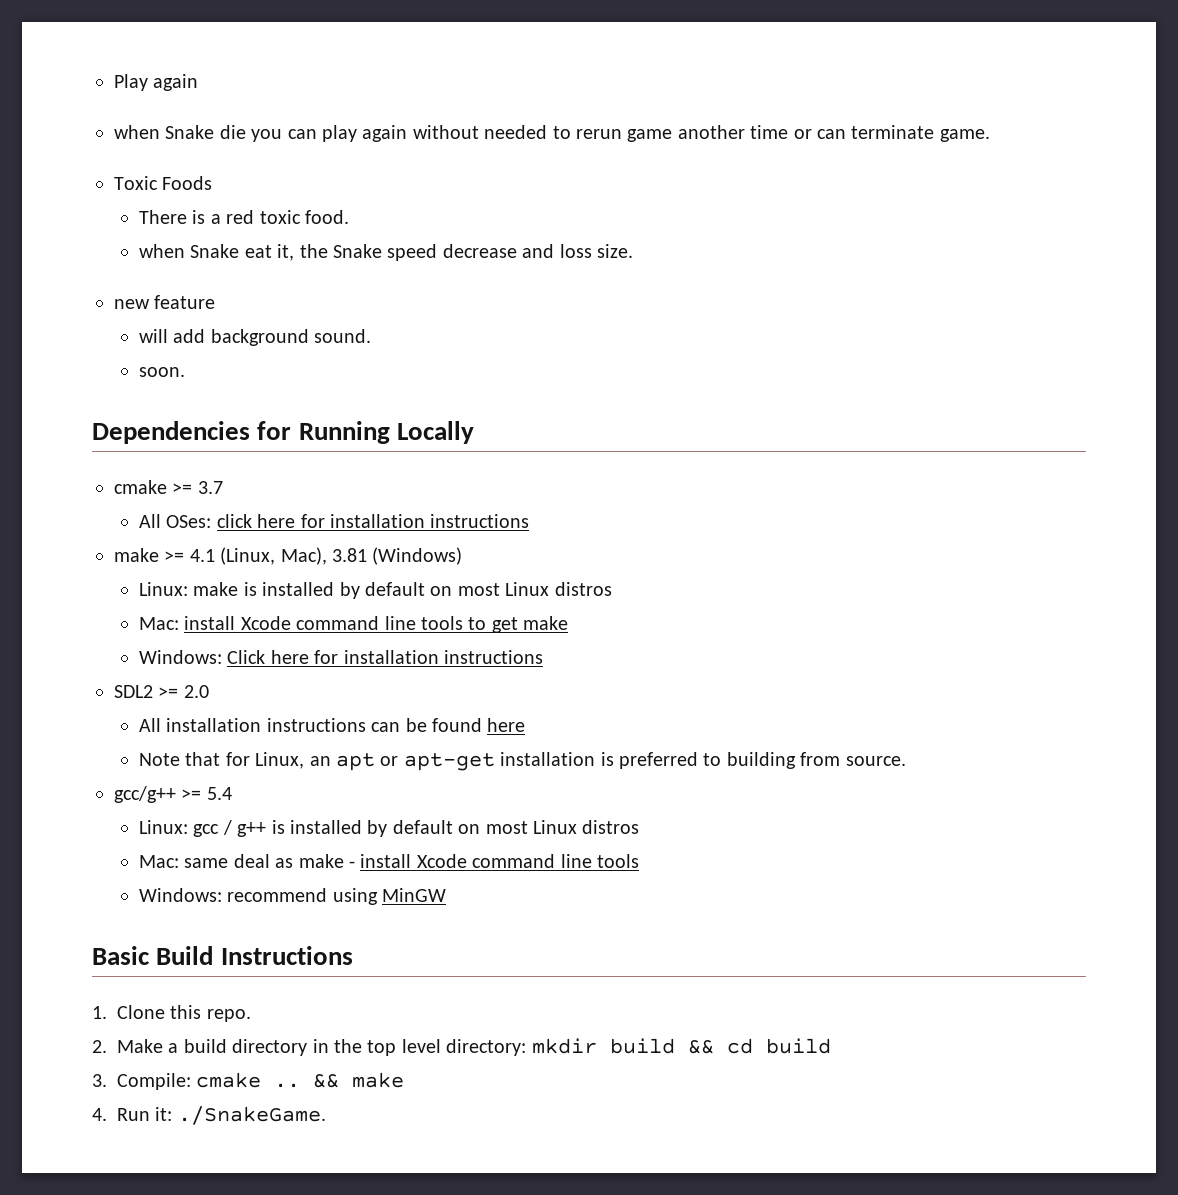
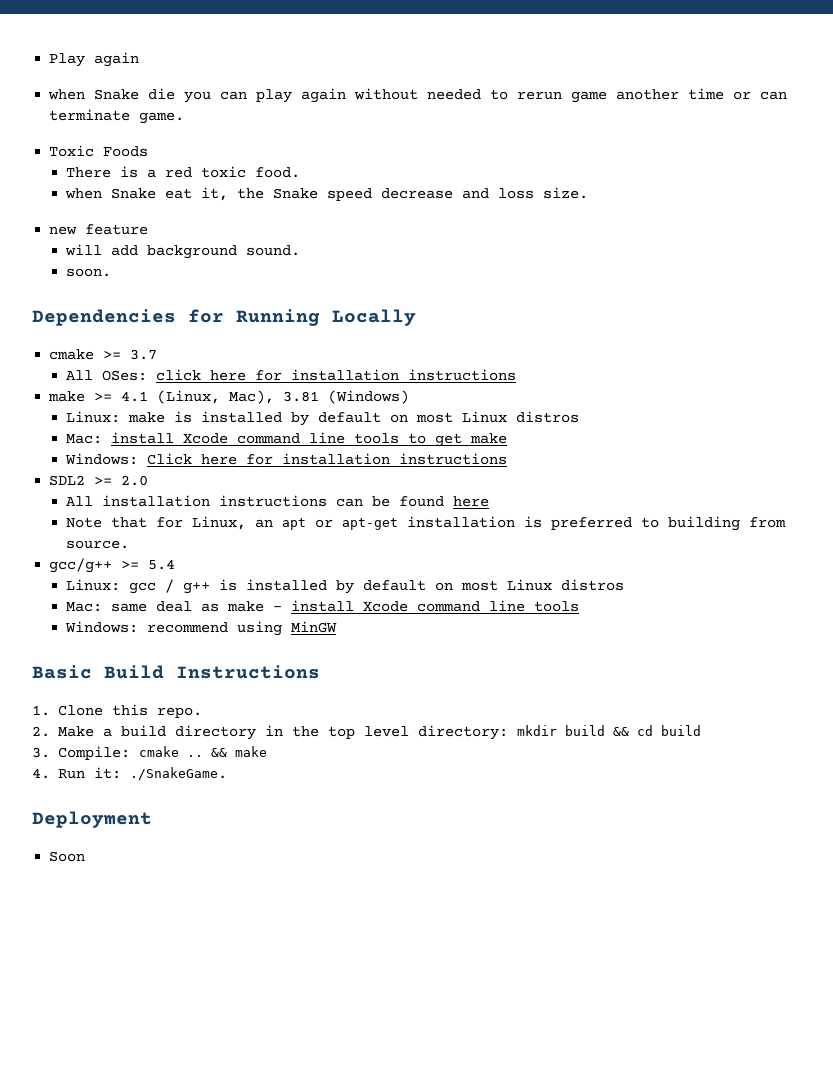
(326, 1115) none -> [32,811,152,828] [49,851,86,862] // Deployment // Soon

